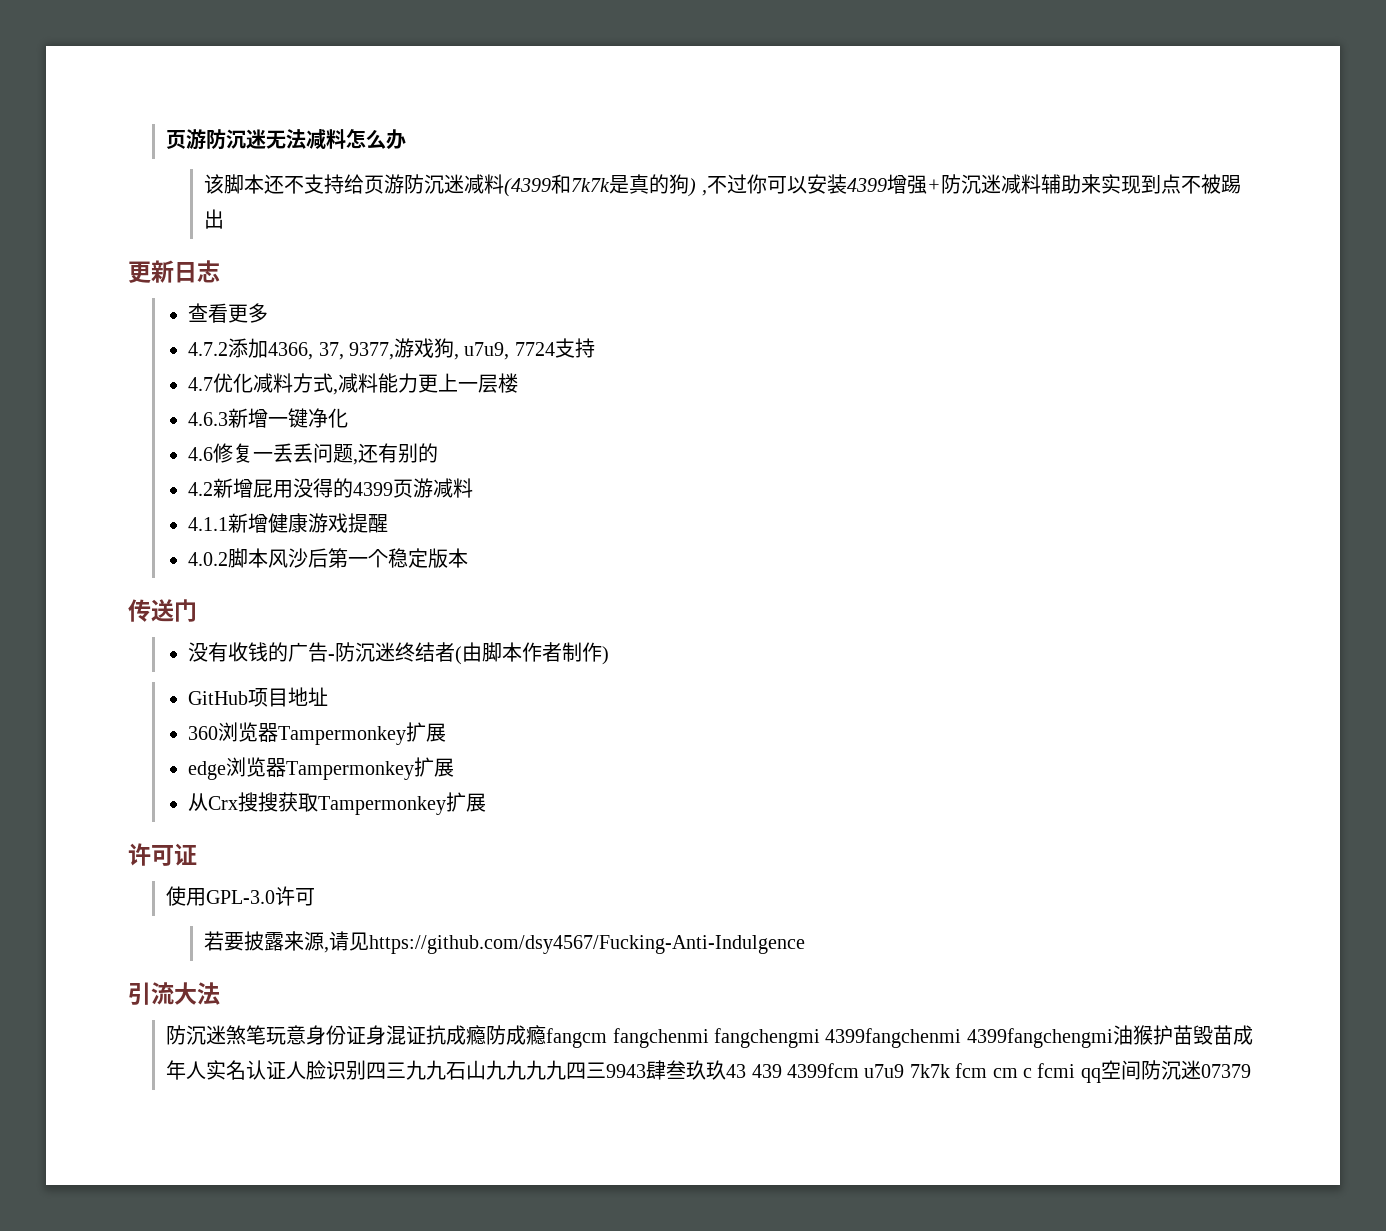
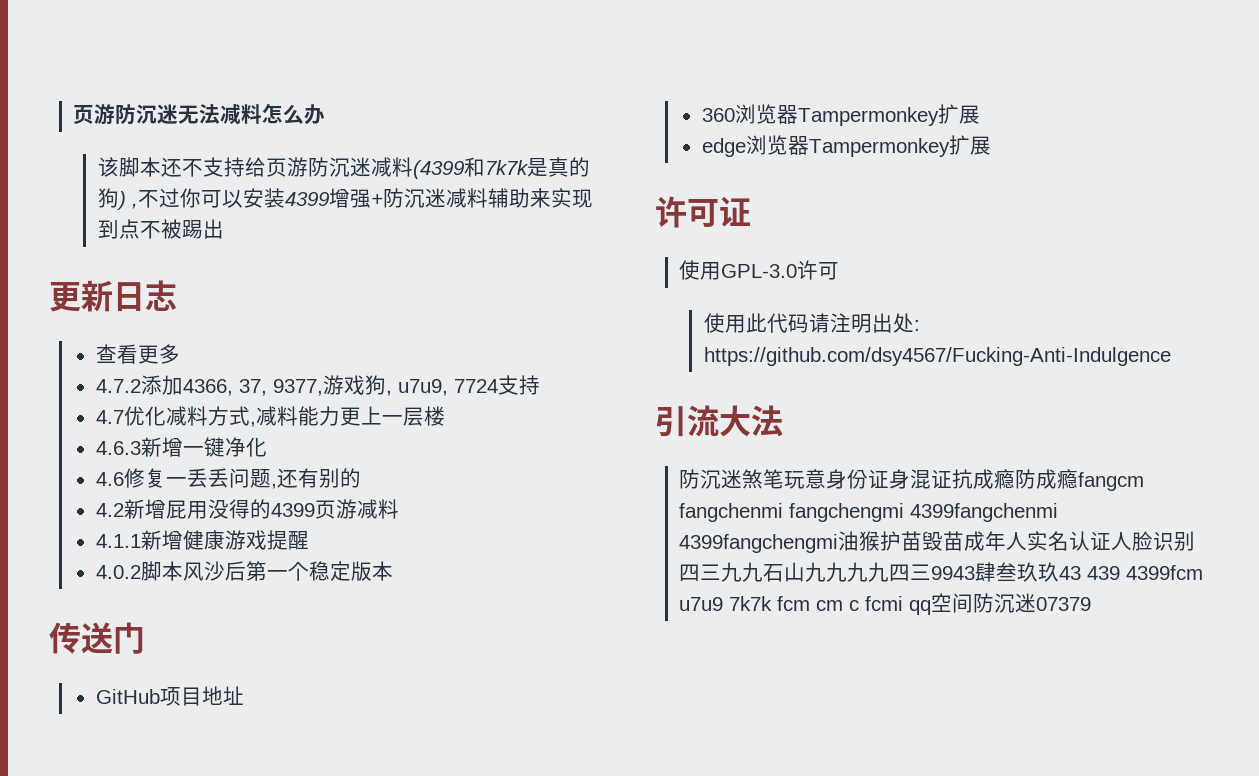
[188,642,610,665] // 没有收钱的广告-防沉迷终结者(由脚本作者制作) -> (145, 638) none
[188,792,487,815] // 从Crx搜搜获取Tampermonkey扩展 -> (991, 145) none
[204,931,370,953] 若要披露来源,请见 -> [703,313,920,333] 使用此代码请注明出处:

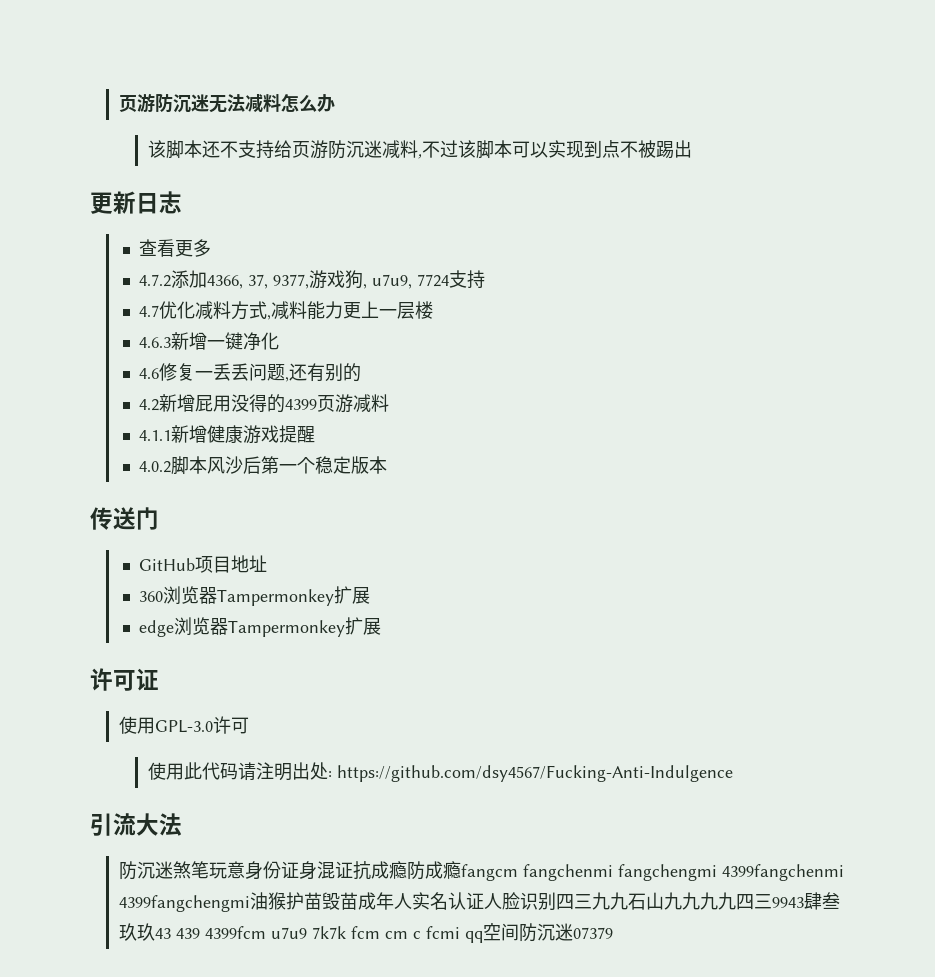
[412,157,590,179] [97,188,551,210] (4399和7k7k是真的狗) ,不过你可以安装4399增强+防沉迷减料辅助来 -> [418,140,549,159] ,不过该脚本可以

